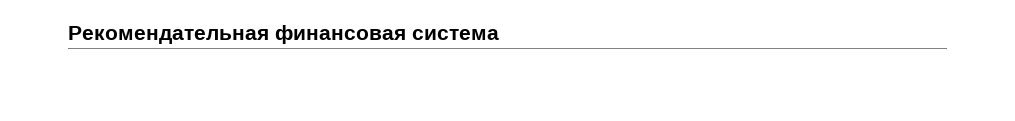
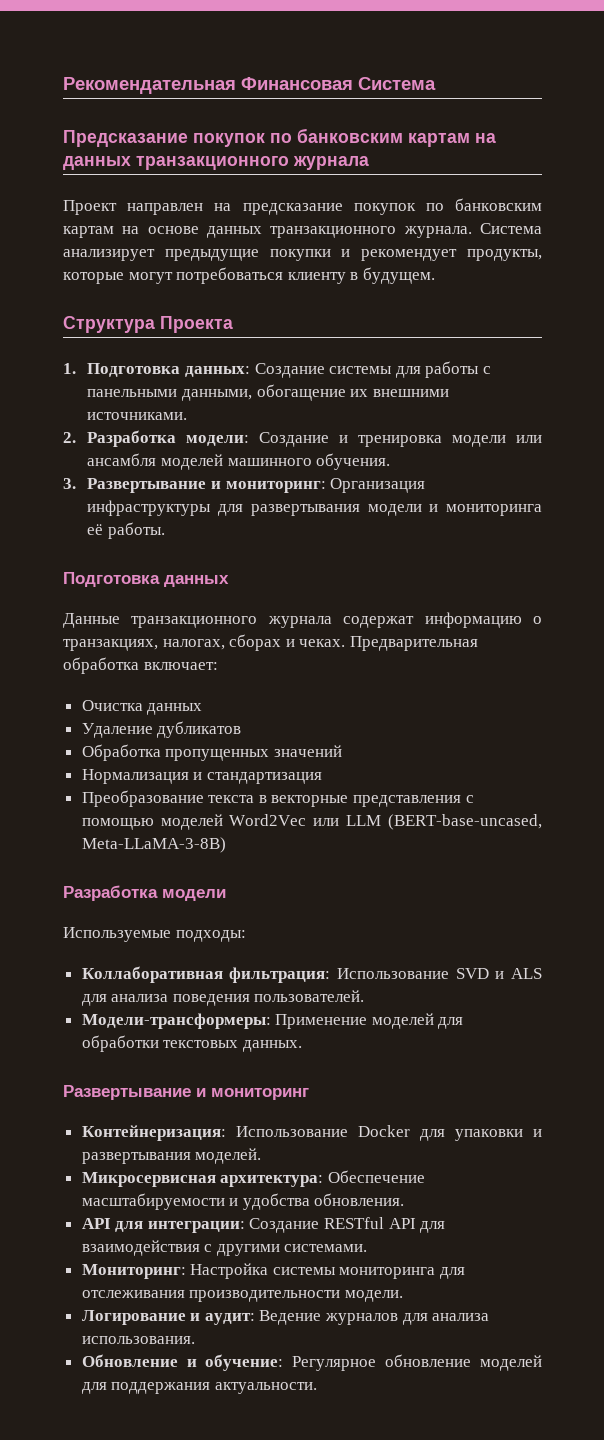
[275,25,499,44] финансовая система -> [241,77,436,90] [63,128,496,147] [63,156,369,170] [63,198,542,215] [63,223,542,238] [63,249,542,261] [63,267,435,284] [63,316,233,333] [63,361,491,378] [87,384,449,401] [87,412,188,420] [63,430,542,447] [87,453,391,470] [63,478,426,493] [87,500,542,516] [87,522,165,539] [63,572,229,587] [63,612,542,628] [63,634,478,651] [63,657,218,674] [81,700,203,715] [81,721,242,738] [81,744,342,761] [81,769,322,784] [81,790,474,807] [81,814,542,830] [81,837,226,853] [63,885,226,901] [63,927,246,942] [81,966,543,983] [81,990,365,1006] [81,1013,464,1029] [81,1035,302,1052] [63,1085,309,1100] [81,1125,542,1141] [81,1148,262,1164] [81,1170,425,1187] [81,1193,405,1210] [81,1217,446,1233] [81,1240,368,1256] [81,1263,466,1279] [81,1290,403,1302] [81,1310,490,1325] [81,1336,195,1344] [81,1354,542,1371] [81,1382,317,1394] Финансовая Система // Предсказание покупок по банковским картам на данных транзакционного журнала // Проект направлен на предсказание покупок по банковским картам на основе данных транзакционного журнала. Система анализирует предыдущие покупки и рекомендует продукты, которые могут потребоваться клиенту в будущем. // Структура Проекта // 1. Подготовка данных: Создание системы для работы с панельными данными, обогащение их внешними источниками. // 2. Разработка модели: Создание и тренировка модели или ансамбля моделей машинного обучения. // 3. Развертывание и мониторинг: Организация инфраструктуры для развертывания модели и мониторинга её работы. // Подготовка данных // Данные транзакционного журнала содержат информацию о транзакциях, налогах, сборах и чеках. Предварительная обработка включает: // Очистка данных // Удаление дубликатов // Обработка пропущенных значений // Нормализация и стандартизация // Преобразование текста в векторные представления с помощью моделей Word2Vec или LLM (BERT-base-uncased, Meta-LLaMA-3-8B) // Разработка модели // Используемые подходы: // Коллаборативная фильтрация: Использование SVD и ALS для анализа поведения пользователей. // Модели-трансформеры: Применение моделей для обработки текстовых данных. // Развертывание и мониторинг // Контейнеризация: Использование Docker для упаковки и развертывания моделей. // Микросервисная архитектура: Обеспечение масштабируемости и удобства обновления. // API для интеграции: Создание RESTful API для взаимодействия с другими системами. // Мониторинг: Настройка системы мониторинга для отслеживания производительности модели. // Логирование и аудит: Ведение журналов для анализа использования. // Обновление и обучение: Регулярное обновление моделей для поддержания актуальности.

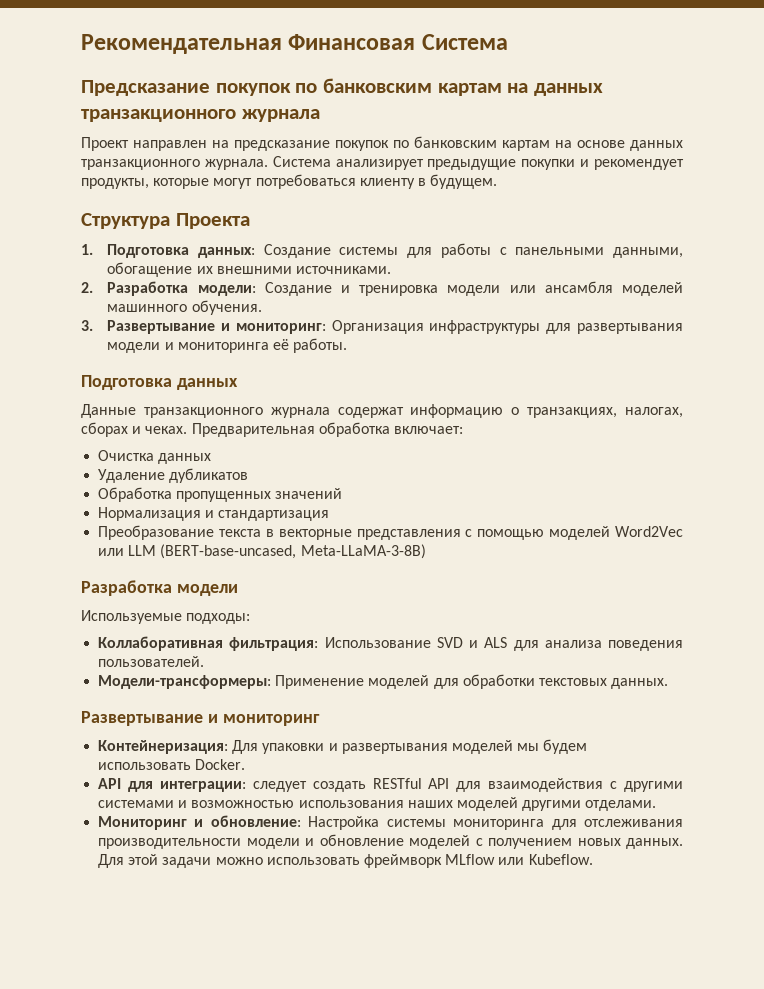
[235,1125,542,1141] [81,1148,262,1164] [81,1170,425,1187] [81,1193,405,1210] Использование Docker для упаковки и развертывания моделей. // Микросервисная архитектура: Обеспечение масштабируемости и удобства обновления. -> [232,739,588,754] [98,759,246,770] Для упаковки и развертывания моделей мы будем использовать Docker.
[249,1218,320,1233] Создание -> [252,781,366,792] следует создать
[284,1244,368,1252] [81,1264,186,1279] системами. // Мониторинг: -> [98,797,657,811] [98,815,301,830] системами и возможностью использования наших моделей другими отделами. // Мониторинг и обновление:
[344,1290,403,1302] [81,1310,490,1325] [81,1336,195,1344] [81,1354,542,1371] [81,1382,317,1394] модели. // Логирование и аудит: Ведение журналов для анализа использования. // Обновление и обучение: Регулярное обновление моделей для поддержания актуальности. -> [246,834,683,849] [98,854,593,868] модели и обновление моделей с получением новых данных. Для этой задачи можно использовать фреймворк MLflow или Kubeflow.

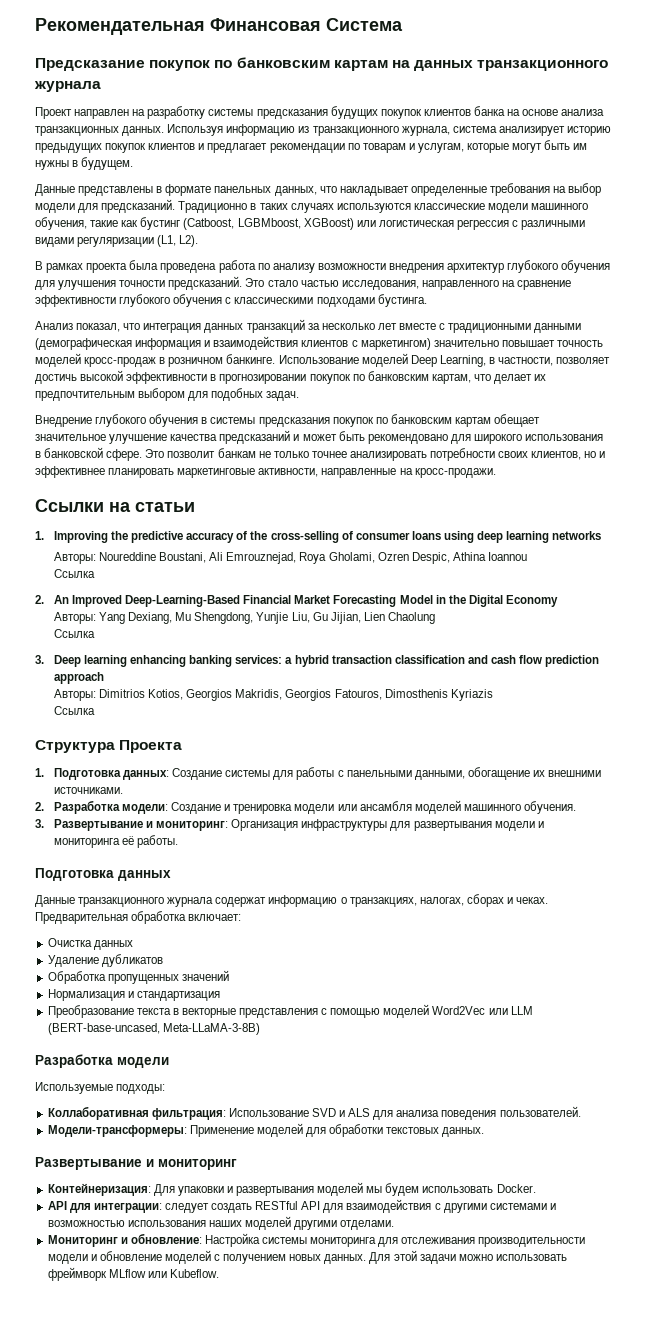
[234,136,683,151] [81,156,685,170] [81,174,498,189] предсказание покупок по банковским картам на основе данных транзакционного журнала. Система анализирует предыдущие покупки и рекомендует продукты, которые могут потребоваться клиенту в будущем. -> [147,106,605,119] [35,124,611,136] [35,140,588,153] [35,157,134,170] [35,183,602,196] [35,199,589,213] [35,217,586,230] [35,235,199,247] [35,260,611,273] [35,276,572,290] [35,294,427,307] [35,319,582,333] [35,336,603,350] [35,353,611,367] [35,370,547,384] [35,388,300,401] [35,414,541,427] [35,430,604,444] [35,447,606,461] [35,466,496,478] [35,499,195,512] [35,531,602,543] [53,552,527,564] [53,569,95,578] [35,595,558,607] [53,612,435,624] [53,629,95,638] [35,655,600,667] [53,672,104,684] [53,689,493,701] [53,706,95,715] разработку системы предсказания будущих покупок клиентов банка на основе анализа транзакционных данных. Используя информацию из транзакционного журнала, система анализирует историю предыдущих покупок клиентов и предлагает рекомендации по товарам и услугам, которые могут быть им нужны в будущем. // Данные представлены в формате панельных данных, что накладывает определенные требования на выбор модели для предсказаний. Традиционно в таких случаях используются классические модели машинного обучения, такие как бустинг (Catboost, LGBMboost, XGBoost) или логистическая регрессия с различными видами регуляризации (L1, L2). // В рамках проекта была проведена работа по анализу возможности внедрения архитектур глубокого обучения для улучшения точности предсказаний. Это стало частью исследования, направленного на сравнение эффективности глубокого обучения с классическими подходами бустинга. // Анализ показал, что интеграция данных транзакций за несколько лет вместе с традиционными данными (демографическая информация и взаимодействия клиентов с маркетингом) значительно повышает точность моделей кросс-продаж в розничном банкинге. Использование моделей Deep Learning, в частности, позволяет достичь высокой эффективности в прогнозировании покупок по банковским картам, что делает их предпочтительным выбором для подобных задач. // Внедрение глубокого обучения в системы предсказания покупок по банковским картам обещает значительное улучшение качества предсказаний и может быть рекомендовано для широкого использования в банковской сфере. Это позволит банкам не только точнее анализировать потребности своих клиентов, но и эффективнее планировать маркетинговые активности, направленные на кросс-продажи. // Ссылки на статьи // 1. Improving the predictive accuracy of the cross-selling of consumer loans using deep learning networks // Авторы: Noureddine Boustani, Ali Emrouznejad, Roya Gholami, Ozren Despic, Athina Ioannou // Ссылка // 2. An Improved Deep-Learning-Based Financial Market Forecasting Model in the Digital Economy // Авторы: Yang Dexiang, Mu Shengdong, Yunjie Liu, Gu Jijian, Lien Chaolung // Ссылка // 3. Deep learning enhancing banking services: a hybrid transaction classification and cash flow prediction approach // Авторы: Dimitrios Kotios, Georgios Makridis, Georgios Fatouros, Dimosthenis Kyriazis // Ссылка

